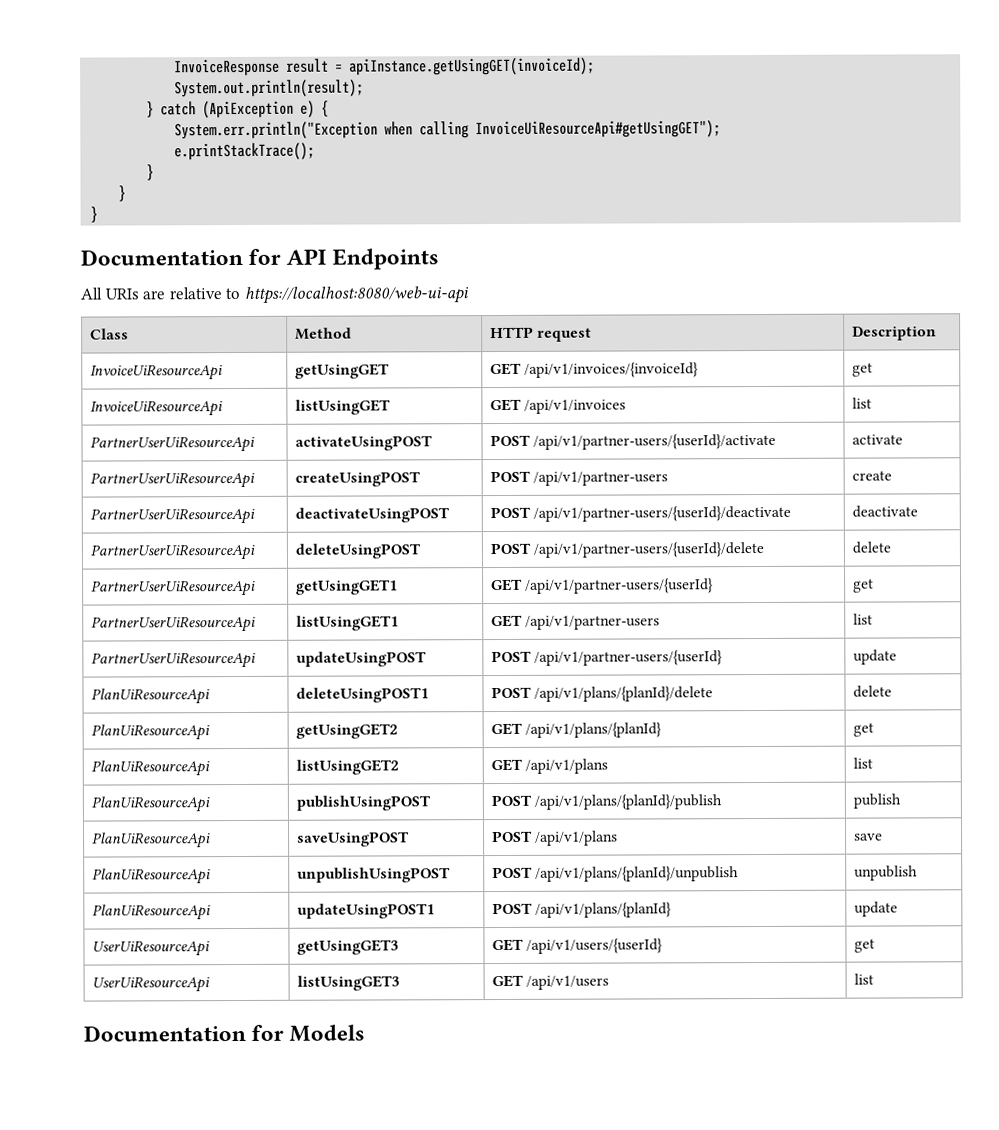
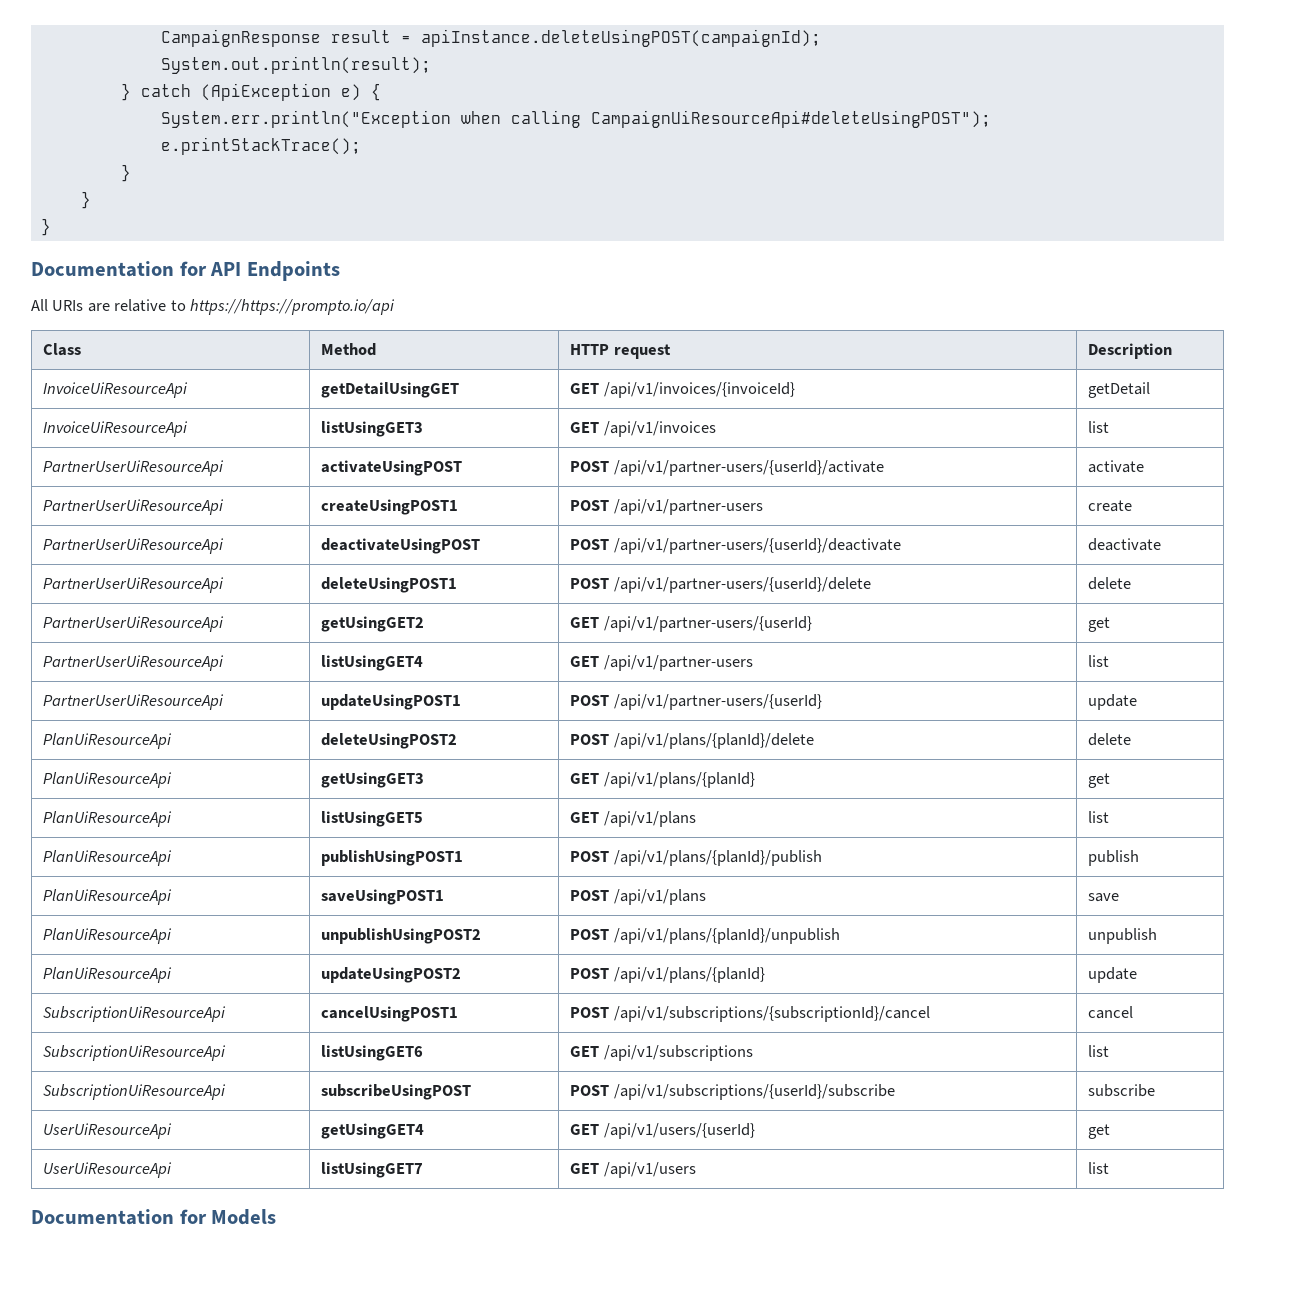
[174,58,281,77] InvoiceResponse -> [160,29,321,47] CampaignResponse
[349,57,596,76] apiInstance.getUsingGET(invoiceId); -> [420,29,821,47] apiInstance.deleteUsingPOST(campaignId);
[475,120,722,139] InvoiceUiResourceApi#getUsingGET"); -> [590,110,991,128] CampaignUiResourceApi#deleteUsingPOST");
[243,286,469,304] https://localhost:8080/web-ui-api -> [190,299,396,315] https://https://prompto.io/api
[294,363,389,379] getUsingGET -> [321,382,460,398] getDetailUsingGET
[851,362,873,377] [89,400,223,417] [294,399,390,415] get // InvoiceUiResourceApi | listUsingGET -> [1088,382,1151,398] [43,421,189,437] [321,421,424,437] getDetail // InvoiceUiResourceApi | listUsingGET3
[294,471,420,487] createUsingPOST -> [321,499,459,515] createUsingPOST1
[294,543,420,559] deleteUsingPOST -> [321,577,458,593] deleteUsingPOST1
[295,579,398,595] getUsingGET1 -> [321,616,425,632] getUsingGET2
[295,615,399,631] listUsingGET1 -> [321,655,424,671] listUsingGET4
[295,651,426,667] updateUsingPOST -> [321,694,462,710] updateUsingPOST1
[295,687,429,703] deleteUsingPOST1 -> [321,733,458,749] deleteUsingPOST2
[295,723,398,739] getUsingGET2 -> [321,772,425,788] getUsingGET3
[295,759,399,775] listUsingGET2 -> [321,811,424,827] listUsingGET5
[295,795,430,811] publishUsingPOST -> [321,850,464,866] publishUsingPOST1
[296,831,409,847] saveUsingPOST -> [321,889,445,905] saveUsingPOST1
[296,867,450,883] unpublishUsingPOST -> [321,928,482,944] unpublishUsingPOST2
[296,903,435,919] updateUsingPOST1 -> [321,967,462,983] updateUsingPOST2
[91,940,210,957] [296,939,399,955] // UserUiResourceApi | getUsingGET3 -> [43,1006,227,1022] [321,1006,459,1022] [570,1006,930,1022] [1088,1006,1134,1019] [43,1045,227,1061] [321,1045,424,1061] [570,1045,753,1061] [1088,1045,1110,1057] [43,1084,227,1100] [321,1084,472,1100] [570,1084,895,1100] [1088,1084,1156,1097] [43,1123,173,1139] [321,1123,425,1139] // SubscriptionUiResourceApi | cancelUsingPOST1 | POST /api/v1/subscriptions/{subscriptionId}/cancel | cancel // SubscriptionUiResourceApi | listUsingGET6 | GET /api/v1/subscriptions | list // SubscriptionUiResourceApi | subscribeUsingPOST | POST /api/v1/subscriptions/{userId}/subscribe | subscribe // UserUiResourceApi | getUsingGET4
[296,975,400,991] listUsingGET3 -> [321,1162,424,1178] listUsingGET7

